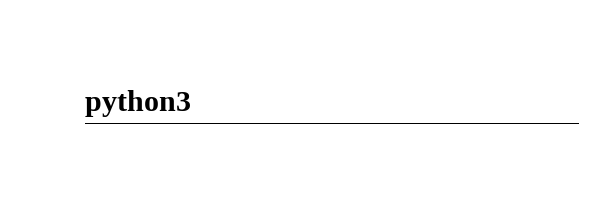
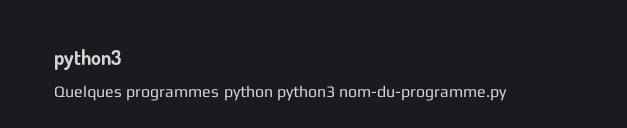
[85,90,191,117] python3 -> [54,49,121,70] [54,85,508,101] python3 // Quelques programmes python python3 nom-du-programme.py

